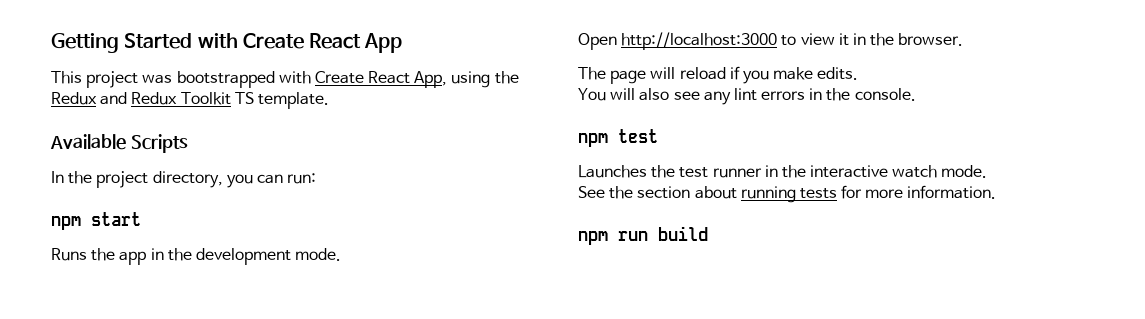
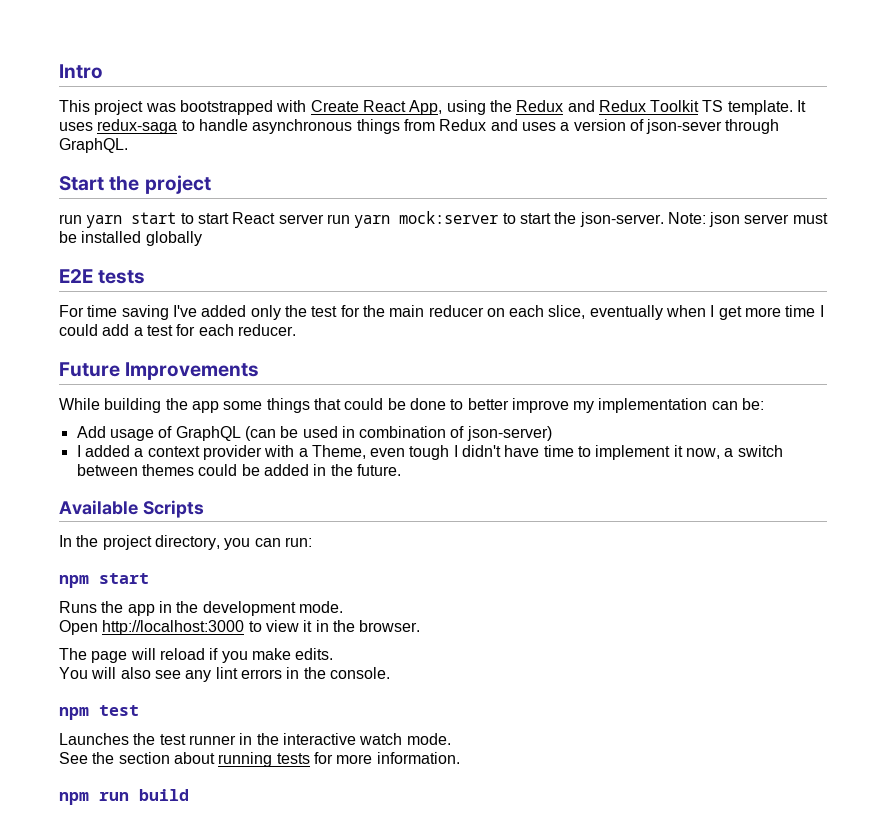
[51,33,403,53] Getting Started with Create React App -> [59,64,103,79] Intro
(329, 100) none -> [797,100,807,112] [59,119,780,134] [59,138,128,153] [59,175,211,194] [59,211,828,228] [59,231,202,246] [59,269,146,284] [59,305,824,320] [59,324,296,336] [59,362,260,380] [59,398,765,413] [76,426,552,441] [76,445,783,460] [76,464,401,476] It uses redux-saga to handle asynchronous things from Redux and uses a version of json-sever through GraphQL. // Start the project // run yarn start to start React server run yarn mock:server to start the json-server. Note: json server must be installed globally // E2E tests // For time saving I've added only the test for the main reducer on each slice, eventually when I get more time I could add a test for each reducer. // Future Improvements // While building the app some things that could be done to better improve my implementation can be: // Add usage of GraphQL (can be used in combination of json-server) // I added a context provider with a Theme, even tough I didn't have time to implement it now, a switch between themes could be added in the future.

